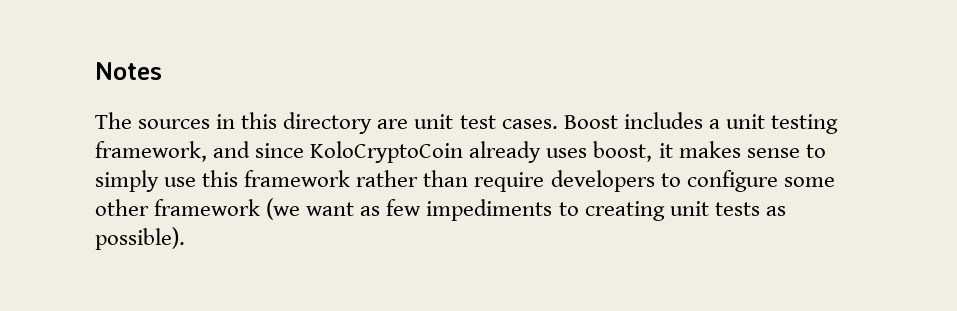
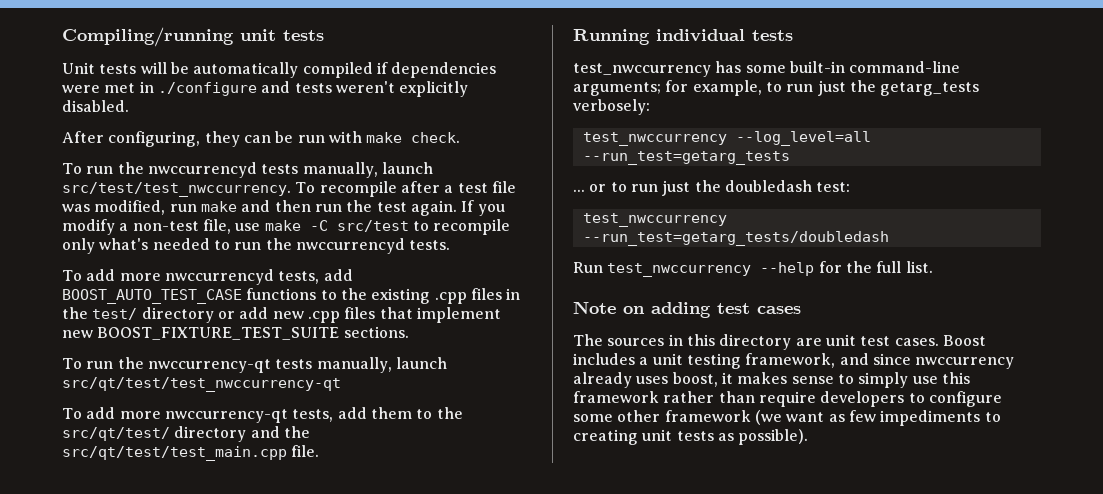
[95,62,162,80] Notes -> [62,27,324,47] [62,62,497,78] [62,81,469,97] [62,100,129,112] [62,131,461,147] [62,162,433,178] [62,181,516,197] [62,200,505,216] [62,219,511,235] [62,238,451,254] [62,269,353,285] [62,288,521,304] [62,307,501,323] [62,326,409,340] [62,357,447,373] [62,377,341,392] [62,407,463,423] [62,426,310,442] [62,445,320,461] [573,29,793,45] [573,61,961,77] [573,80,980,96] [573,99,650,115] [582,131,871,146] [582,151,790,165] [573,180,851,196] [582,213,727,227] [582,231,889,246] [573,261,933,277] [573,301,801,318] Compiling/running unit tests // Unit tests will be automatically compiled if dependencies were met in ./configure and tests weren't explicitly disabled. // After configuring, they can be run with make check. // To run the nwccurrencyd tests manually, launch src/test/test_nwccurrency. To recompile after a test file was modified, run make and then run the test again. If you modify a non-test file, use make -C src/test to recompile only what's needed to run the nwccurrencyd tests. // To add more nwccurrencyd tests, add BOOST_AUTO_TEST_CASE functions to the existing .cpp files in the test/ directory or add new .cpp files that implement new BOOST_FIXTURE_TEST_SUITE sections. // To run the nwccurrency-qt tests manually, launch src/qt/test/test_nwccurrency-qt // To add more nwccurrency-qt tests, add them to the src/qt/test/ directory and the src/qt/test/test_main.cpp file. // Running individual tests // test_nwccurrency has some built-in command-line arguments; for example, to run just the getarg_tests verbosely: // test_nwccurrency --log_level=all --run_test=getarg_tests // ... or to run just the doubledash test: // test_nwccurrency --run_test=getarg_tests/doubledash // Run test_nwccurrency --help for the full list. // Note on adding test cases
[310,141,464,163] KoloCryptoCoin -> [915,357,1015,369] nwccurrency

